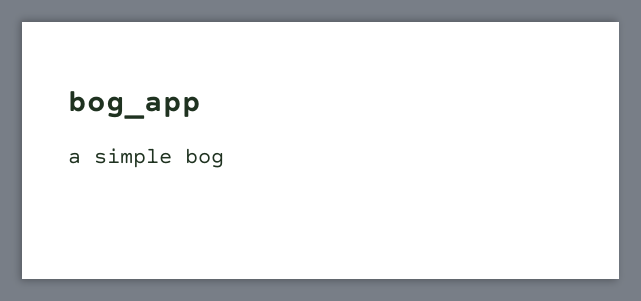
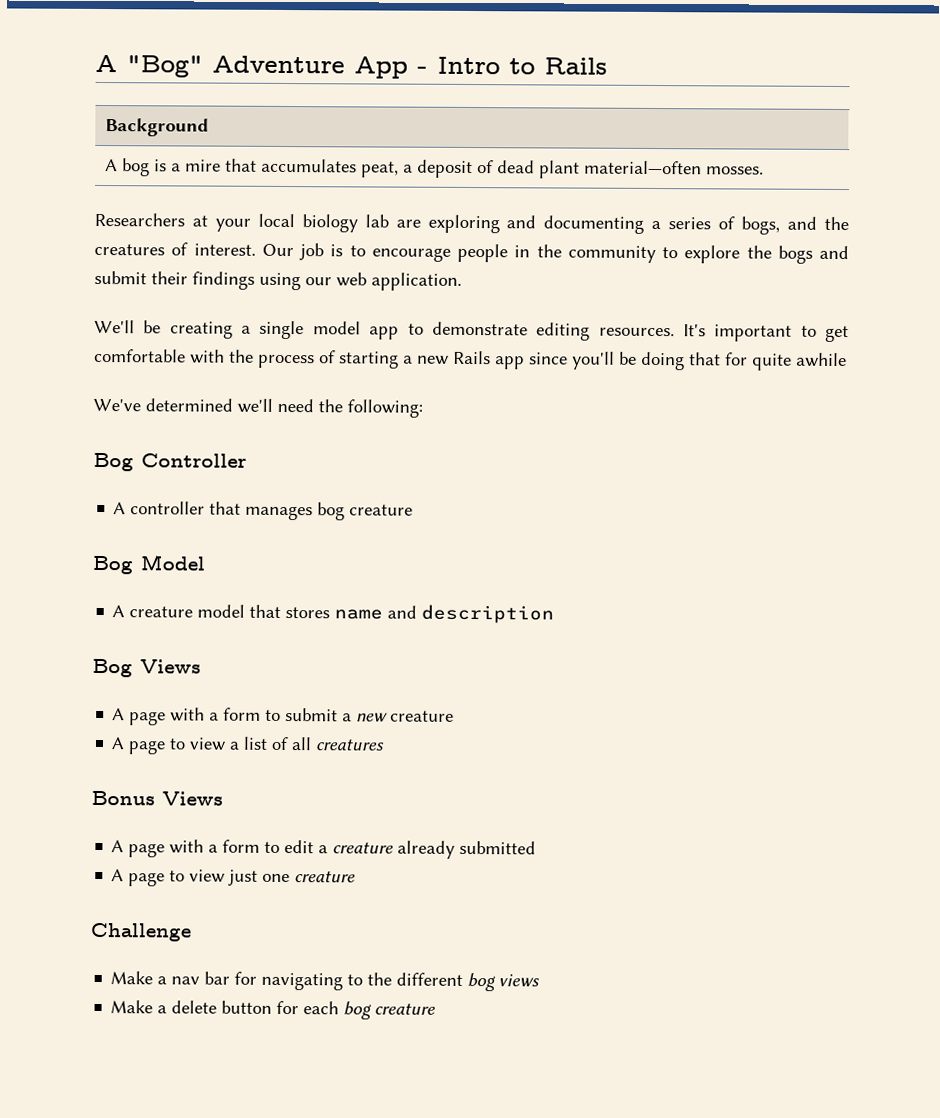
[68,91,201,119] [68,148,224,168] bog_app // a simple bog -> [95,54,607,79] [104,118,209,137] [104,158,764,179] [94,212,849,235] [94,242,849,264] [94,270,462,291] [94,319,849,343] [94,348,847,371] [93,398,423,418] [93,452,247,472] [113,501,414,521] [92,554,206,575] [112,604,555,624] [92,658,201,678] [112,707,455,726] [111,736,386,755] [91,790,223,806] [111,839,537,859] [111,869,357,887] [90,922,192,942] [110,971,541,992] [110,1000,437,1020] A "Bog" Adventure App - Intro to Rails // Background // A bog is a mire that accumulates peat, a deposit of dead plant material—often mosses. // Researchers at your local biology lab are exploring and documenting a series of bogs, and the creatures of interest. Our job is to encourage people in the community to explore the bogs and submit their findings using our web application. // We'll be creating a single model app to demonstrate editing resources. It's important to get comfortable with the process of starting a new Rails app since you'll be doing that for quite awhile // We've determined we'll need the following: // Bog Controller // A controller that manages bog creature // Bog Model // A creature model that stores name and description // Bog Views // A page with a form to submit a new creature // A page to view a list of all creatures // Bonus Views // A page with a form to edit a creature already submitted // A page to view just one creature // Challenge // Make a nav bar for navigating to the different bog views // Make a delete button for each bog creature

